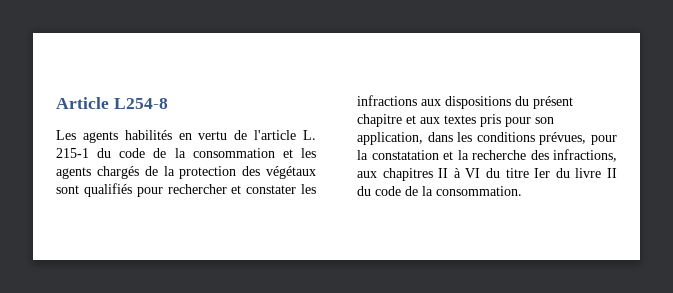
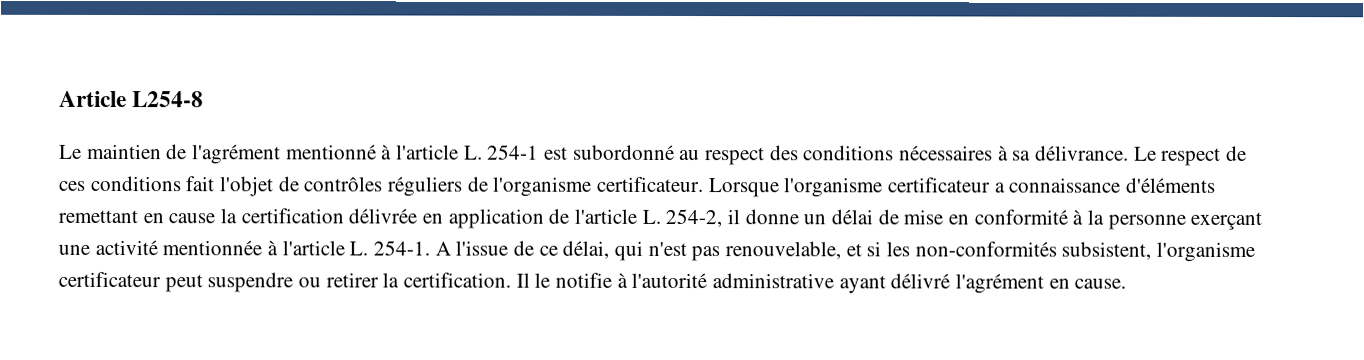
[56,130,316,143] [56,148,316,158] [56,166,316,179] [56,183,316,197] [357,95,573,109] [357,114,554,127] [357,132,617,145] [357,149,617,162] [357,168,617,181] [357,186,522,196] Les agents habilités en vertu de l'article L. 215-1 du code de la consommation et les agents chargés de la protection des végétaux sont qualifiés pour rechercher et constater les infractions aux dispositions du présent chapitre et aux textes pris pour son application, dans les conditions prévues, pour la constatation et la recherche des infractions, aux chapitres II à VI du titre Ier du livre II du code de la consommation. -> [59,143,1248,166] [58,175,1217,198] [58,208,1263,231] [58,239,1256,263] [58,271,1127,294] Le maintien de l'agrément mentionné à l'article L. 254-1 est subordonné au respect des conditions nécessaires à sa délivrance. Le respect de ces conditions fait l'objet de contrôles réguliers de l'organisme certificateur. Lorsque l'organisme certificateur a connaissance d'éléments remettant en cause la certification délivrée en application de l'article L. 254-2, il donne un délai de mise en conformité à la personne exerçant une activité mentionnée à l'article L. 254-1. A l'issue de ce délai, qui n'est pas renouvelable, et si les non-conformités subsistent, l'organisme certificateur peut suspendre ou retirer la certification. Il le notifie à l'autorité administrative ayant délivré l'agrément en cause.

